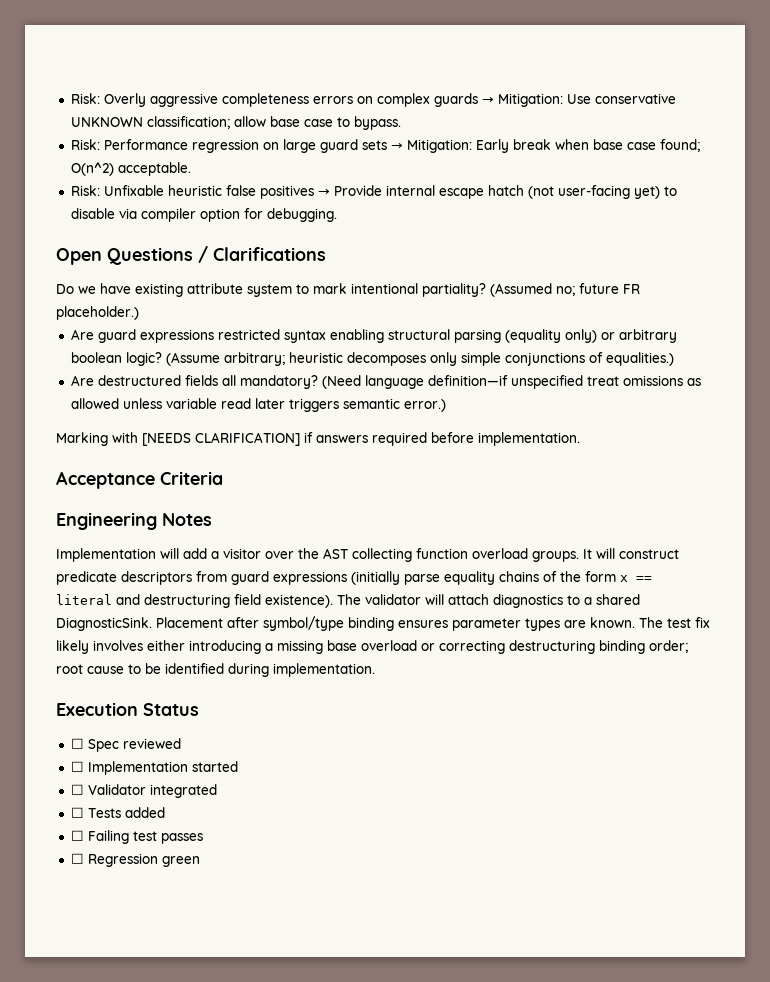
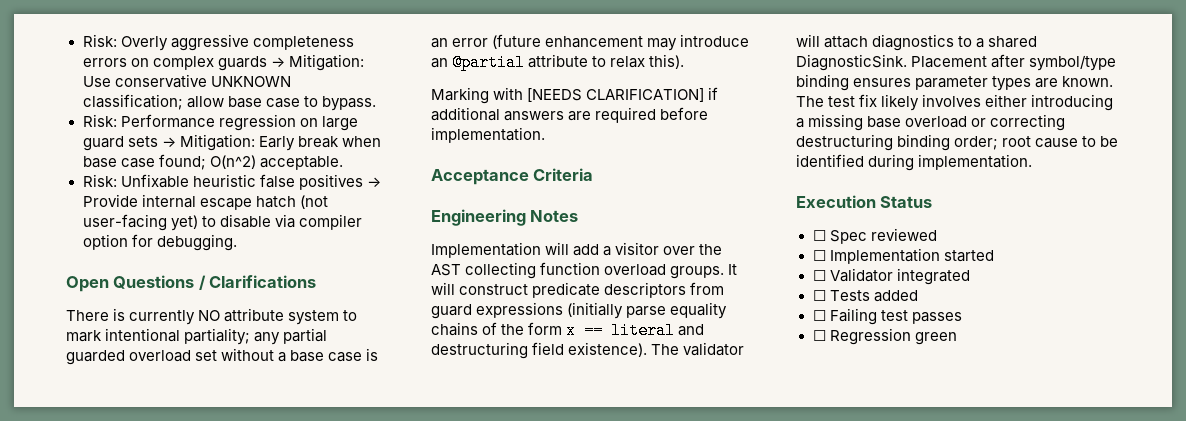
[56,283,183,297] Do we have existing -> [66,308,221,325] There is currently NO
[422,283,640,297] [56,306,139,320] [70,329,677,343] [70,352,674,366] [70,375,701,389] [70,398,446,412] partiality? (Assumed no; future FR placeholder.) // Are guard expressions restricted syntax enabling structural parsing (equality only) or arbitrary boolean logic? (Assume arbitrary; heuristic decomposes only simple conjunctions of equalities.) // Are destructured fields all mandatory? (Need language definition—if unspecified treat omissions as allowed unless variable read later triggers semantic error.) -> [184,328,328,345] [66,348,379,365] [431,34,750,51] [431,54,685,71] partiality; any partial guarded overload set without a base case is an error (future enhancement may introduce an @partial attribute to relax this).
[316,435,368,443] answers -> [431,107,592,121] additional answers are

